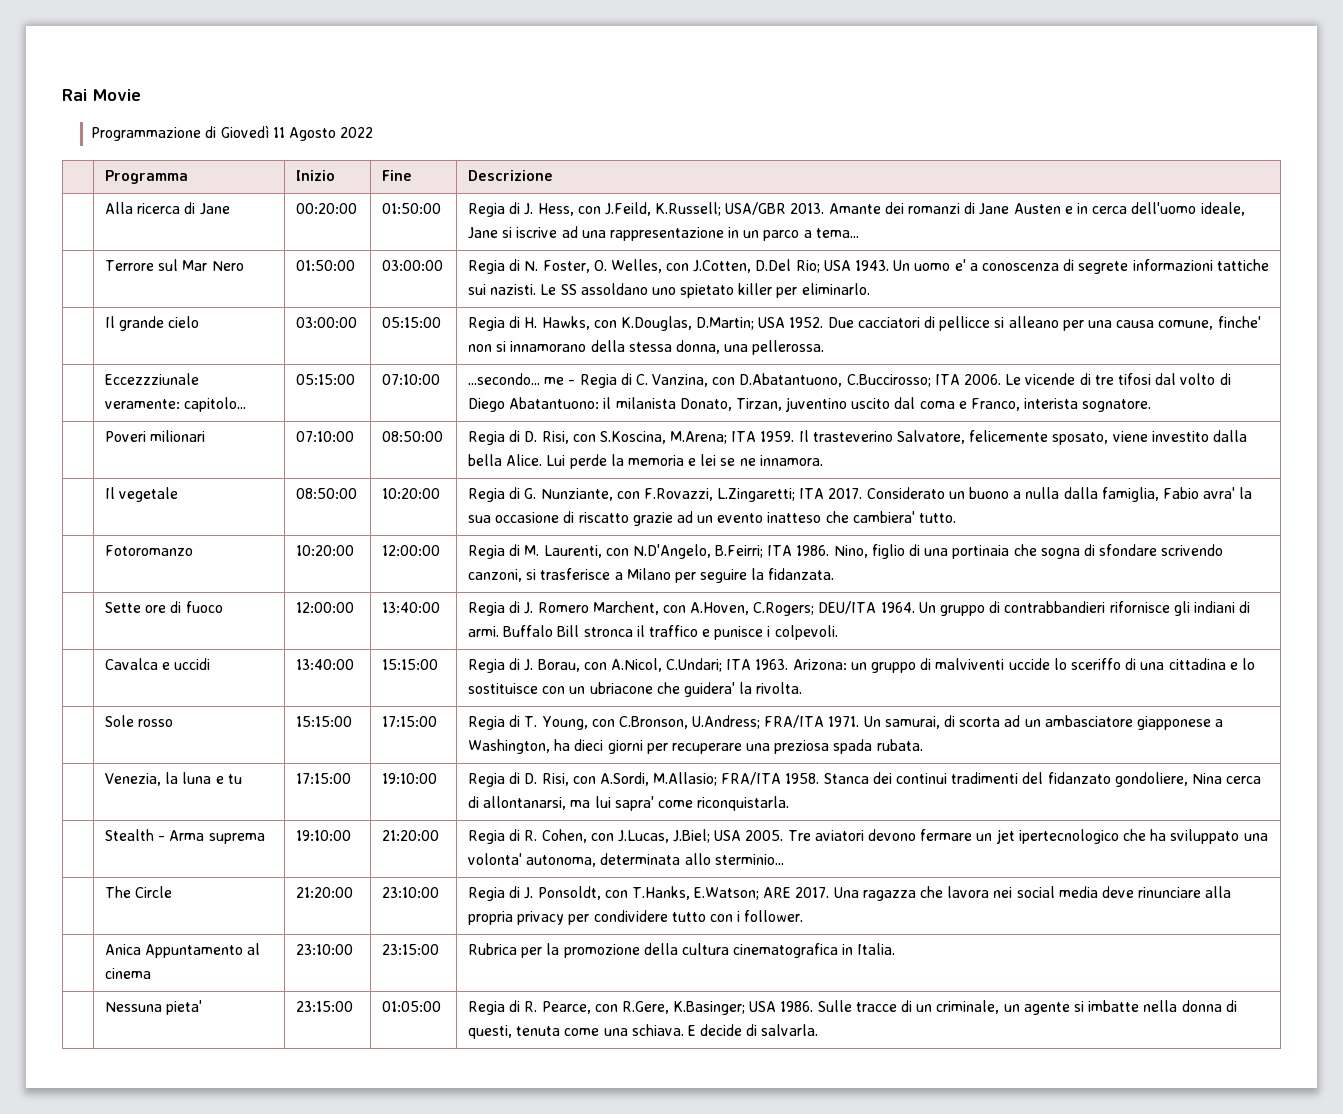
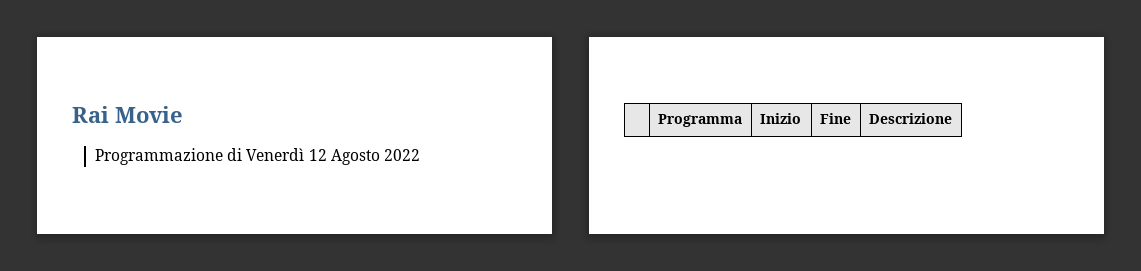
[220,125,285,138] Giovedì 11 -> [246,148,327,161] Venerdì 12
[104,202,230,215] [295,203,357,214] [381,203,441,214] [467,202,1245,217] [467,226,859,241] [104,259,244,271] [295,260,355,271] [381,260,443,271] [467,259,1269,274] [467,283,870,298] [104,316,200,331] [295,317,357,328] [381,317,441,328] [467,316,1261,331] [467,340,825,355] [104,373,199,385] [104,397,247,412] [295,374,355,385] [381,374,440,385] [467,373,1231,388] [467,397,1152,412] [104,430,206,442] [295,431,354,442] [381,431,443,442] [467,430,1247,445] [467,454,823,469] [104,487,179,502] [295,488,357,499] [381,488,440,499] [467,487,1253,502] [467,511,957,526] [104,545,193,556] [295,545,354,556] [381,545,440,556] [467,544,1224,559] [467,568,835,583] [104,601,223,613] [295,602,354,613] [381,602,440,613] [467,601,1251,616] [467,625,838,640] [104,658,211,670] [295,659,354,670] [381,659,438,670] [467,658,1255,673] [467,682,803,697] [104,715,174,727] [295,716,352,727] [381,716,437,727] [467,715,1224,730] [467,739,923,754] [104,772,242,786] [295,773,351,784] [381,773,437,784] [467,772,1262,787] [467,796,790,811] [104,829,265,844] [295,830,351,841] [381,830,439,841] [467,829,1268,844] [467,853,784,867] [104,886,173,898] [295,887,353,898] [381,887,439,898] [467,886,1232,901] [467,910,804,925] [104,943,261,958] [104,968,151,979] [295,944,353,955] [381,944,439,955] [467,943,896,958] [104,1000,203,1015] [295,1001,353,1012] [381,1001,441,1012] [467,1000,1237,1015] [467,1024,819,1039] // | Alla ricerca di Jane | 00:20:00 | 01:50:00 | Regia di J. Hess, con J.Feild, K.Russell; USA/GBR 2013. Amante dei romanzi di Jane Austen e in cerca dell'uomo ideale, Jane si iscrive ad una rappresentazione in un parco a tema... // | Terrore sul Mar Nero | 01:50:00 | 03:00:00 | Regia di N. Foster, O. Welles, con J.Cotten, D.Del Rio; USA 1943. Un uomo e' a conoscenza di segrete informazioni tattiche sui nazisti. Le SS assoldano uno spietato killer per eliminarlo. // | Il grande cielo | 03:00:00 | 05:15:00 | Regia di H. Hawks, con K.Douglas, D.Martin; USA 1952. Due cacciatori di pellicce si alleano per una causa comune, finche' non si innamorano della stessa donna, una pellerossa. // | Eccezzziunale veramente: capitolo... | 05:15:00 | 07:10:00 | ...secondo... me - Regia di C. Vanzina, con D.Abatantuono, C.Buccirosso; ITA 2006. Le vicende di tre tifosi dal volto di Diego Abatantuono: il milanista Donato, Tirzan, juventino uscito dal coma e Franco, interista sognatore. // | Poveri milionari | 07:10:00 | 08:50:00 | Regia di D. Risi, con S.Koscina, M.Arena; ITA 1959. Il trasteverino Salvatore, felicemente sposato, viene investito dalla bella Alice. Lui perde la memoria e lei se ne innamora. // | Il vegetale | 08:50:00 | 10:20:00 | Regia di G. Nunziante, con F.Rovazzi, L.Zingaretti; ITA 2017. Considerato un buono a nulla dalla famiglia, Fabio avra' la sua occasione di riscatto grazie ad un evento inatteso che cambiera' tutto. // | Fotoromanzo | 10:20:00 | 12:00:00 | Regia di M. Laurenti, con N.D'Angelo, B.Feirri; ITA 1986. Nino, figlio di una portinaia che sogna di sfondare scrivendo canzoni, si trasferisce a Milano per seguire la fidanzata. // | Sette ore di fuoco | 12:00:00 | 13:40:00 | Regia di J. Romero Marchent, con A.Hoven, C.Rogers; DEU/ITA 1964. Un gruppo di contrabbandieri rifornisce gli indiani di armi. Buffalo Bill stronca il traffico e punisce i colpevoli. // | Cavalca e uccidi | 13:40:00 | 15:15:00 | Regia di J. Borau, con A.Nicol, C.Undari; ITA 1963. Arizona: un gruppo di malviventi uccide lo sceriffo di una cittadina e lo sostituisce con un ubriacone che guidera' la rivolta. // | Sole rosso | 15:15:00 | 17:15:00 | Regia di T. Young, con C.Bronson, U.Andress; FRA/ITA 1971. Un samurai, di scorta ad un ambasciatore giapponese a Washington, ha dieci giorni per recuperare una preziosa spada rubata. // | Venezia, la luna e tu | 17:15:00 | 19:10:00 | Regia di D. Risi, con A.Sordi, M.Allasio; FRA/ITA 1958. Stanca dei continui tradimenti del fidanzato gondoliere, Nina cerca di allontanarsi, ma lui sapra' come riconquistarla. // | Stealth - Arma suprema | 19:10:00 | 21:20:00 | Regia di R. Cohen, con J.Lucas, J.Biel; USA 2005. Tre aviatori devono fermare un jet ipertecnologico che ha sviluppato una volonta' autonoma, determinata allo sterminio... // | The Circle | 21:20:00 | 23:10:00 | Regia di J. Ponsoldt, con T.Hanks, E.Watson; ARE 2017. Una ragazza che lavora nei social media deve rinunciare alla propria privacy per condividere tutto con i follower. // | Anica Appuntamento al cinema | 23:10:00 | 23:15:00 | Rubrica per la promozione della cultura cinematografica in Italia. // | Nessuna pieta' | 23:15:00 | 01:05:00 | Regia di R. Pearce, con R.Gere, K.Basinger; USA 1986. Sulle tracce di un criminale, un agente si imbatte nella donna di questi, tenuta come una schiava. E decide di salvarla. -> (952, 118) none

